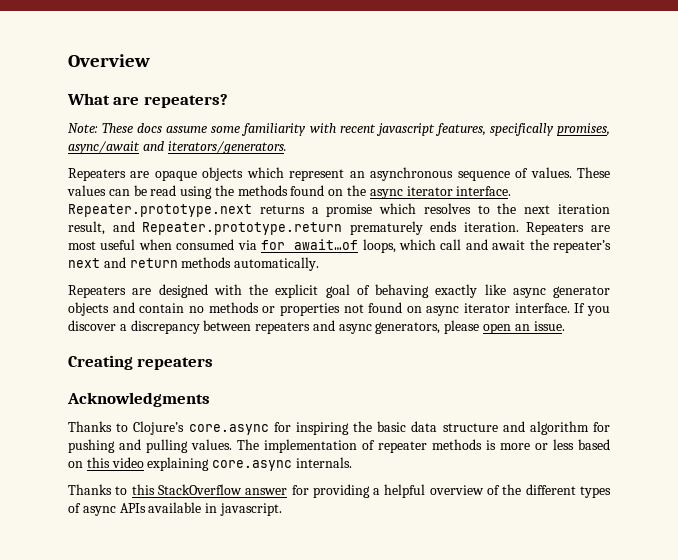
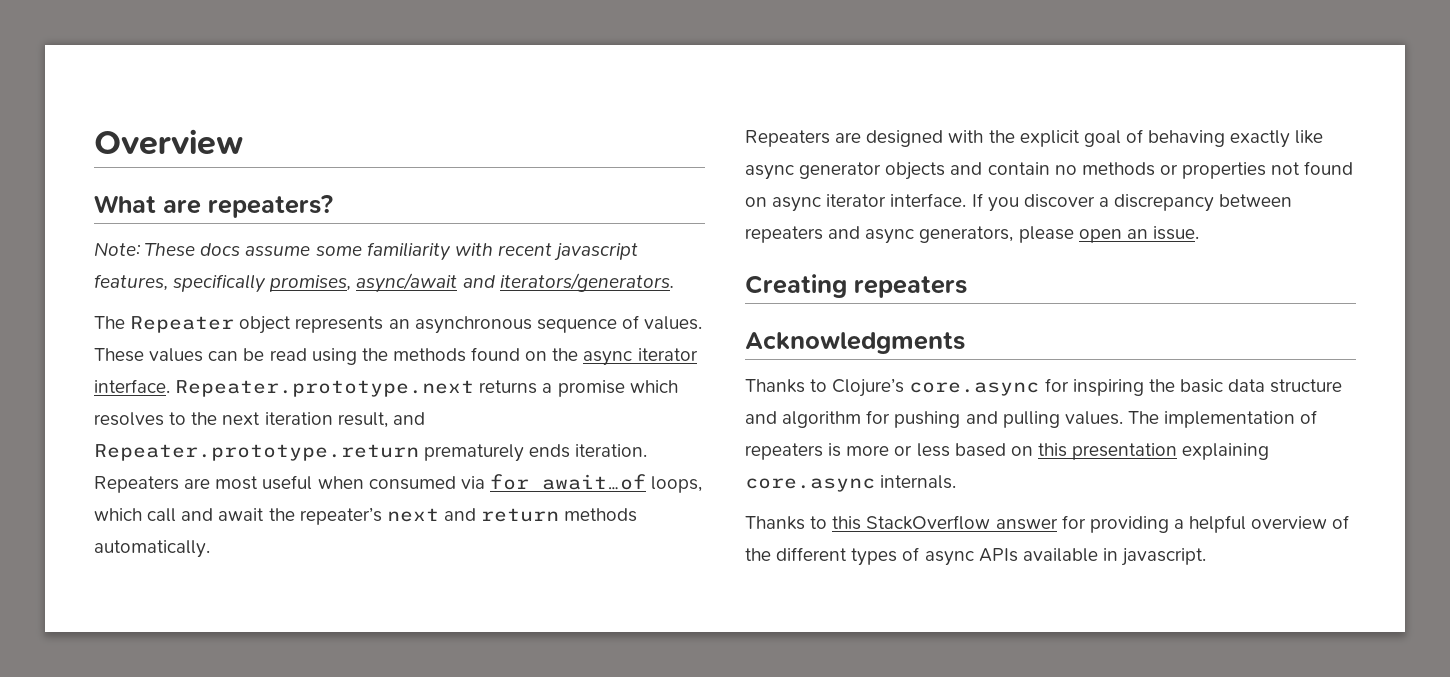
[68,167,345,181] Repeaters are opaque objects which represent -> [94,316,384,334] The Repeater object represents
[378,439,482,453] repeater methods -> [745,443,823,460] repeaters
[111,457,144,468] video -> [1072,443,1178,460] presentation

